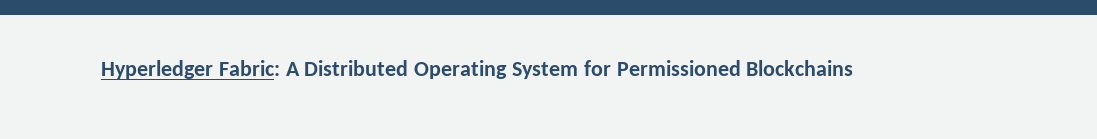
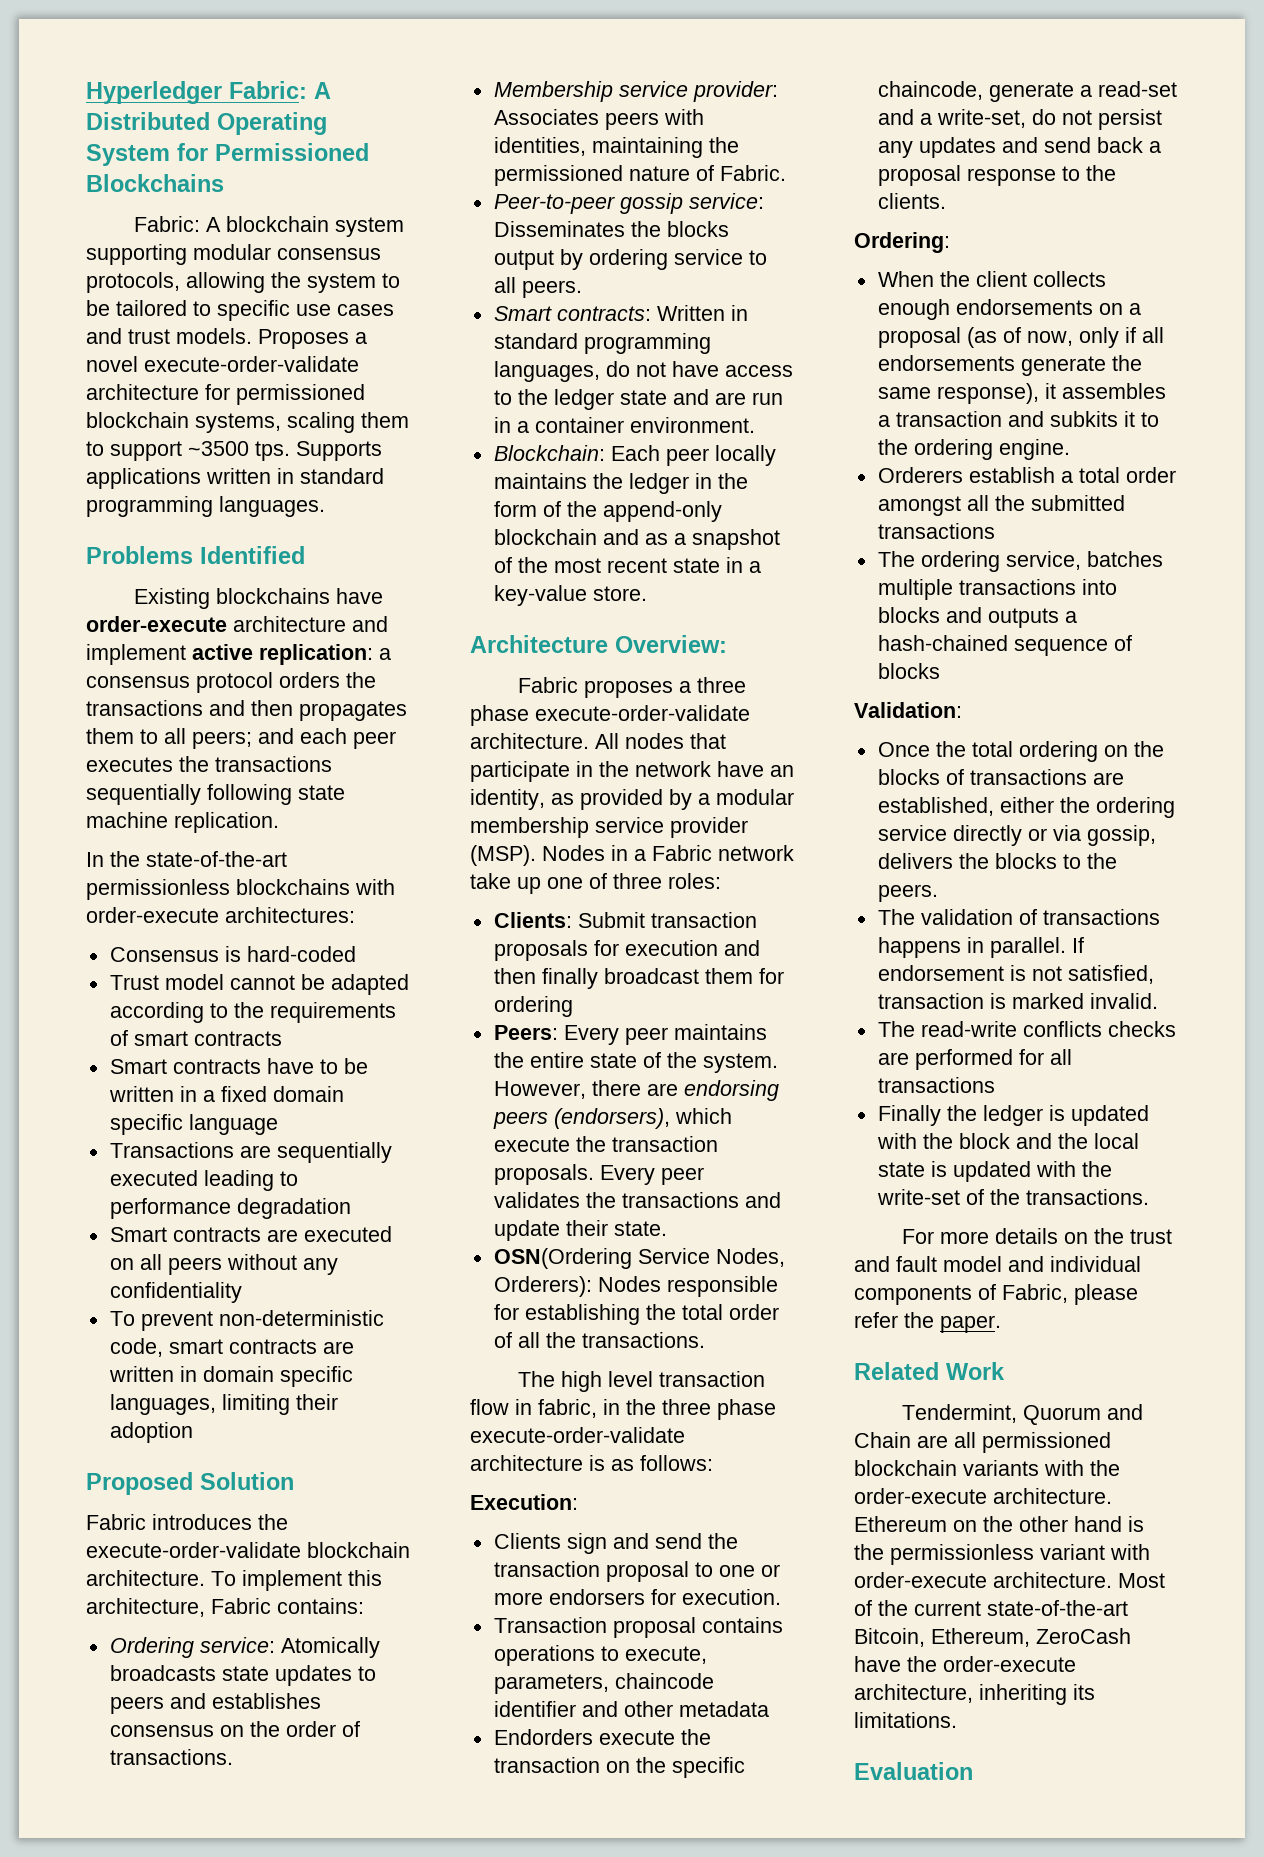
(854, 68) none -> [134,216,405,237] [86,244,381,265] [86,272,400,293] [86,300,394,321] [86,328,367,349] [86,356,359,372] [86,384,365,405] [86,412,409,433] [86,441,382,461] [86,468,384,489] [86,496,325,517] [86,546,305,564] [134,588,384,609] [86,616,388,632] [86,644,391,665] [86,672,376,693] [86,700,407,721] [86,728,396,749] [86,756,332,772] [86,784,345,805] [86,812,279,833] [86,851,287,867] [86,879,395,900] [86,907,355,923] [109,946,356,962] [109,974,409,995] [109,1002,396,1023] [109,1030,282,1046] [109,1058,368,1074] [108,1086,344,1102] [109,1114,278,1135] [109,1142,392,1163] [109,1170,298,1191] [109,1198,351,1219] [109,1226,392,1242] [109,1254,338,1275] [109,1282,242,1303] [109,1310,384,1331] [109,1338,354,1357] [108,1366,353,1387] [109,1394,338,1415] [109,1422,193,1443] [86,1472,294,1495] [86,1514,288,1530] [86,1542,410,1558] [86,1570,382,1591] [86,1598,364,1617] [109,1637,380,1658] [109,1665,376,1686] [109,1693,321,1714] [109,1721,360,1737] [109,1749,233,1765] [493,81,778,102] [493,109,704,130] [493,137,739,158] [493,165,786,186] [493,193,764,214] [493,221,729,237] [493,249,767,270] [493,277,582,298] [493,305,748,321] [493,333,711,354] [493,361,793,382] [493,389,783,410] [493,417,755,433] [493,445,776,466] [493,473,748,494] [493,501,722,522] [493,529,780,550] [493,557,761,573] [493,585,647,606] [470,635,727,653] [518,677,747,698] [470,705,750,726] [470,733,726,749] [470,761,794,782] [470,789,794,810] [470,817,748,838] [470,845,794,866] [470,873,721,894] [493,912,757,928] [493,940,760,961] [493,968,784,989] [493,996,573,1017] [493,1024,767,1045] [493,1052,778,1073] [493,1080,779,1101] [492,1108,732,1129] [493,1136,718,1152] [493,1164,704,1185] [493,1192,781,1208] [493,1220,667,1241] [493,1248,785,1269] [493,1276,778,1297] [493,1304,779,1325] [493,1332,705,1348] [518,1371,766,1392] [470,1399,776,1420] [470,1427,685,1443] [470,1455,713,1471] [470,1494,578,1510] [493,1533,738,1554] [493,1561,780,1582] [493,1589,781,1605] [493,1617,783,1638] [493,1645,707,1666] [493,1673,714,1694] [493,1701,769,1717] [493,1729,711,1745] [493,1757,745,1778] [877,81,1177,102] [877,109,1162,130] [877,137,1161,158] [877,165,1116,186] [877,193,946,209] [854,232,950,253] [877,271,1106,287] [877,299,1141,320] [877,327,1164,348] [877,355,1142,376] [877,383,1166,404] [877,411,1159,427] [877,439,1070,460] [877,467,1176,483] [877,495,1125,516] [877,523,995,539] [877,551,1163,572] [877,579,1117,600] [877,607,1077,628] [877,635,1132,656] [877,663,940,679] [854,702,962,718] [877,741,1164,762] [877,769,1124,785] [877,797,1175,818] [877,825,1156,846] [877,853,1117,869] [877,884,938,902] [877,909,1160,925] [877,937,1084,958] [877,965,1154,984] [877,993,1158,1009] [877,1021,1176,1037] [877,1049,1072,1070] [877,1077,995,1093] [877,1105,1149,1126] [876,1133,1139,1149] [877,1161,1112,1182] [876,1189,1149,1205] [902,1228,1173,1244] [854,1256,1141,1272] [854,1284,1138,1305] [854,1312,1001,1333] [854,1362,1005,1380] [902,1404,1144,1425] [854,1432,1111,1453] [854,1460,1120,1476] [854,1488,1112,1504] [854,1516,1144,1532] [854,1544,1150,1565] [854,1572,1165,1588] [854,1600,1128,1616] [854,1628,1131,1647] [854,1656,1076,1672] [854,1684,1095,1705] [854,1712,957,1728] [854,1762,973,1780] // Fabric: A blockchain system supporting modular consensus protocols, allowing the system to be tailored to specific use cases and trust models. Proposes a novel execute-order-validate architecture for permissioned blockchain systems, scaling them to support ~3500 tps. Supports applications written in standard programming languages. // Problems Identified // Existing blockchains have order-execute architecture and implement active replication: a consensus protocol orders the transactions and then propagates them to all peers; and each peer executes the transactions sequentially following state machine replication. // In the state-of-the-art permissionless blockchains with order-execute architectures: // Consensus is hard-coded // Trust model cannot be adapted according to the requirements of smart contracts // Smart contracts have to be written in a fixed domain specific language // Transactions are sequentially executed leading to performance degradation // Smart contracts are executed on all peers without any confidentiality // To prevent non-deterministic code, smart contracts are written in domain specific languages, limiting their adoption // Proposed Solution // Fabric introduces the execute-order-validate blockchain architecture. To implement this architecture, Fabric contains: // Ordering service: Atomically broadcasts state updates to peers and establishes consensus on the order of transactions. // Membership service provider: Associates peers with identities, maintaining the permissioned nature of Fabric. // Peer-to-peer gossip service: Disseminates the blocks output by ordering service to all peers. // Smart contracts: Written in standard programming languages, do not have access to the ledger state and are run in a container environment. // Blockchain: Each peer locally maintains the ledger in the form of the append-only blockchain and as a snapshot of the most recent state in a key-value store. // Architecture Overview: // Fabric proposes a three phase execute-order-validate architecture. All nodes that participate in the network have an identity, as provided by a modular membership service provider (MSP). Nodes in a Fabric network take up one of three roles: // Clients: Submit transaction proposals for execution and then finally broadcast them for ordering // Peers: Every peer maintains the entire state of the system. However, there are endorsing peers (endorsers), which execute the transaction proposals. Every peer validates the transactions and update their state. // OSN(Ordering Service Nodes, Orderers): Nodes responsible for establishing the total order of all the transactions. // The high level transaction flow in fabric, in the three phase execute-order-validate architecture is as follows: // Execution: // Clients sign and send the transaction proposal to one or more endorsers for execution. // Transaction proposal contains operations to execute, parameters, chaincode identifier and other metadata // Endorders execute the transaction on the specific chaincode, generate a read-set and a write-set, do not persist any updates and send back a proposal response to the clients. // Ordering: // When the client collects enough endorsements on a proposal (as of now, only if all endorsements generate the same response), it assembles a transaction and subkits it to the ordering engine. // Orderers establish a total order amongst all the submitted transactions // The ordering service, batches multiple transactions into blocks and outputs a hash-chained sequence of blocks // Validation: // Once the total ordering on the blocks of transactions are established, either the ordering service directly or via gossip, delivers the blocks to the peers. // The validation of transactions happens in parallel. If endorsement is not satisfied, transaction is marked invalid. // The read-write conflicts checks are performed for all transactions // Finally the ledger is updated with the block and the local state is updated with the write-set of the transactions. // For more details on the trust and fault model and individual components of Fabric, please refer the paper. // Related Work // Tendermint, Quorum and Chain are all permissioned blockchain variants with the order-execute architecture. Ethereum on the other hand is the permissionless variant with order-execute architecture. Most of the current state-of-the-art Bitcoin, Ethereum, ZeroCash have the order-execute architecture, inheriting its limitations. // Evaluation

